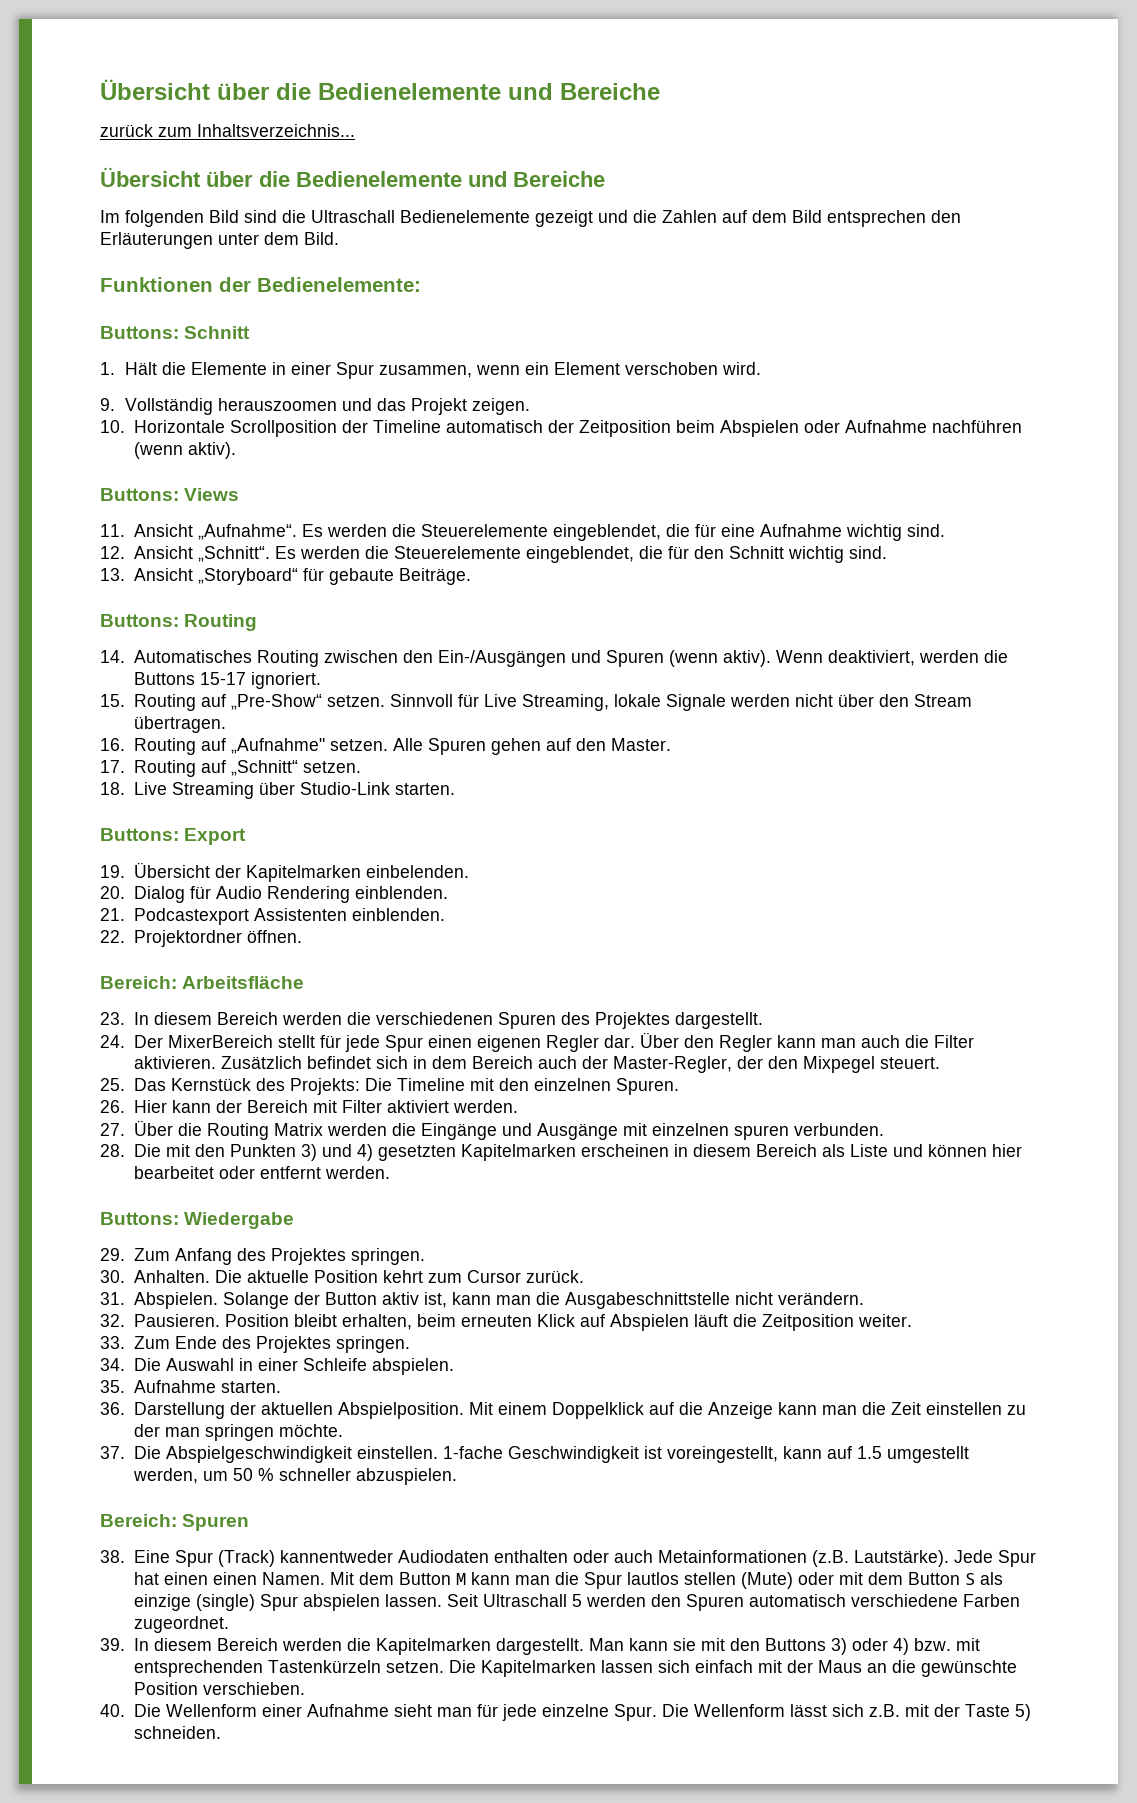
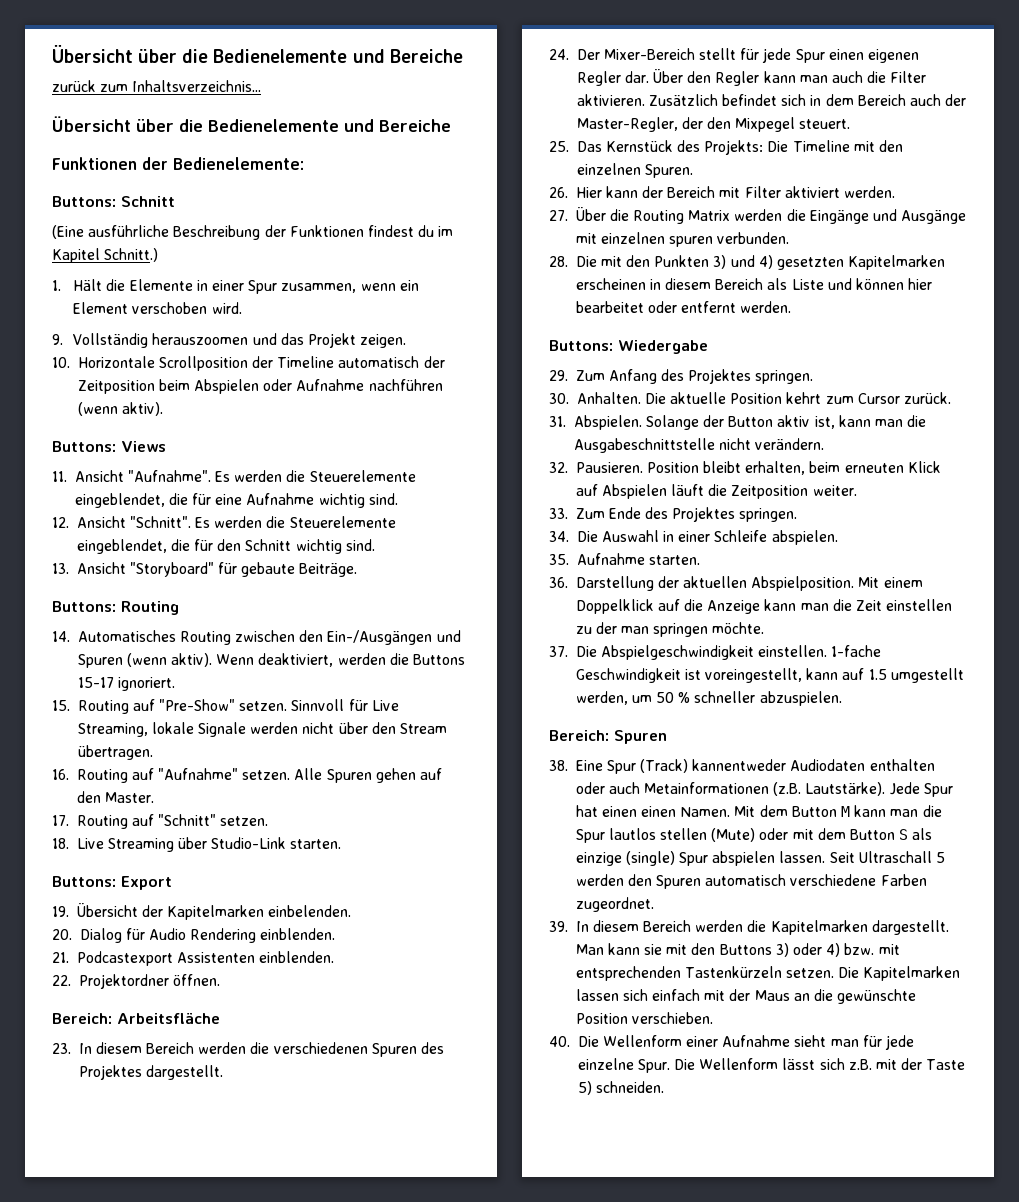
[100,210,961,227] [100,232,339,249] // Im folgenden Bild sind die Ultraschall Bedienelemente gezeigt und die Zahlen auf dem Bild entsprechen den Erläuterungen unter dem Bild. -> (451, 125) none
(251, 332) none -> [52,225,454,240] [52,248,159,263] // (Eine ausführliche Beschreibung der Funktionen findest du im Kapitel Schnitt.)
[197,524,297,540] „Aufnahme“. -> [127,470,211,482] "Aufnahme".
[197,546,270,562] „Schnitt“. -> [129,516,191,528] "Schnitt".
[197,568,298,585] „Storyboard“ -> [129,562,214,577] "Storyboard"
[230,694,322,710] „Pre-Show“ -> [159,699,236,711] "Pre-Show"
[230,738,325,754] „Aufnahme" -> [158,768,239,780] "Aufnahme"
[230,760,298,776] „Schnitt“ -> [158,814,217,826] "Schnitt"
[167,1035,273,1048] MixerBereich -> [603,48,695,60] Mixer-Bereich

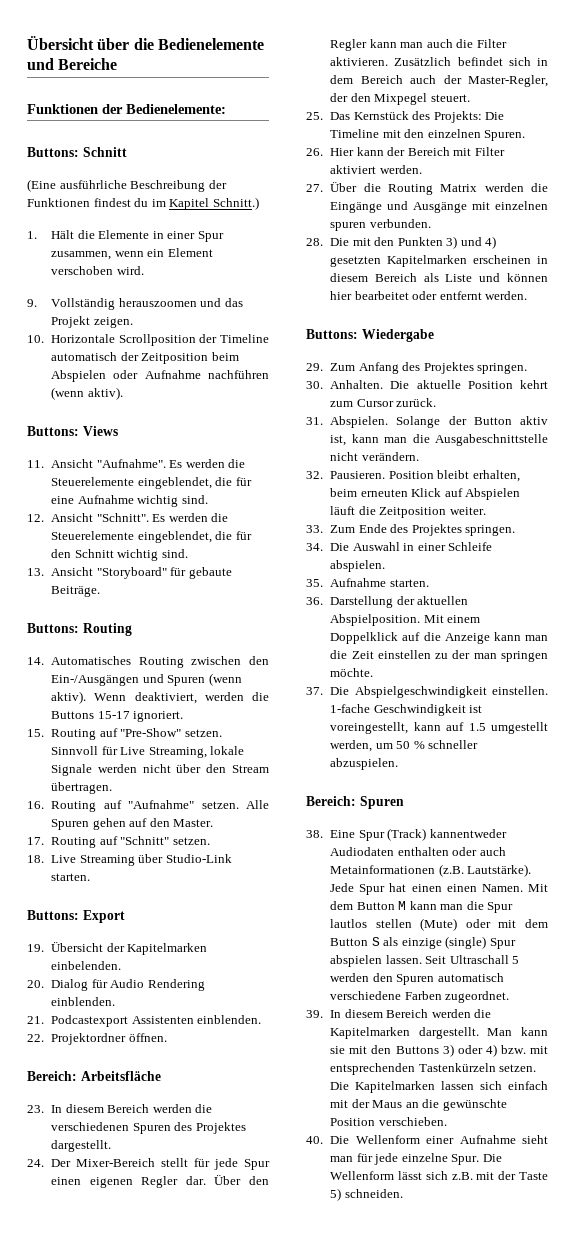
[52,45,463,63] [52,80,262,92] [52,116,451,132] Übersicht über die Bedienelemente und Bereiche // zurück zum Inhaltsverzeichnis... // Übersicht über die Bedienelemente und Bereiche -> [27,36,264,50] [27,58,118,70] Übersicht über die Bedienelemente und Bereiche

